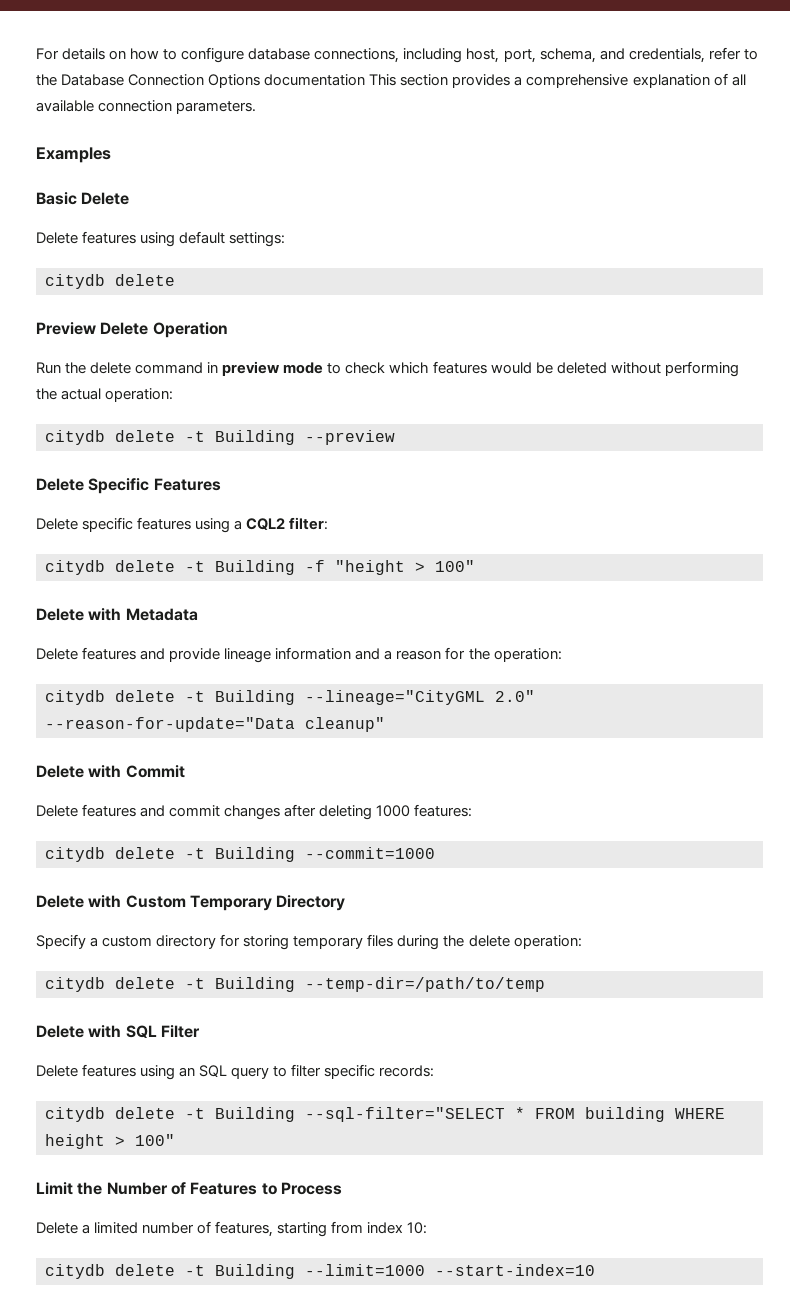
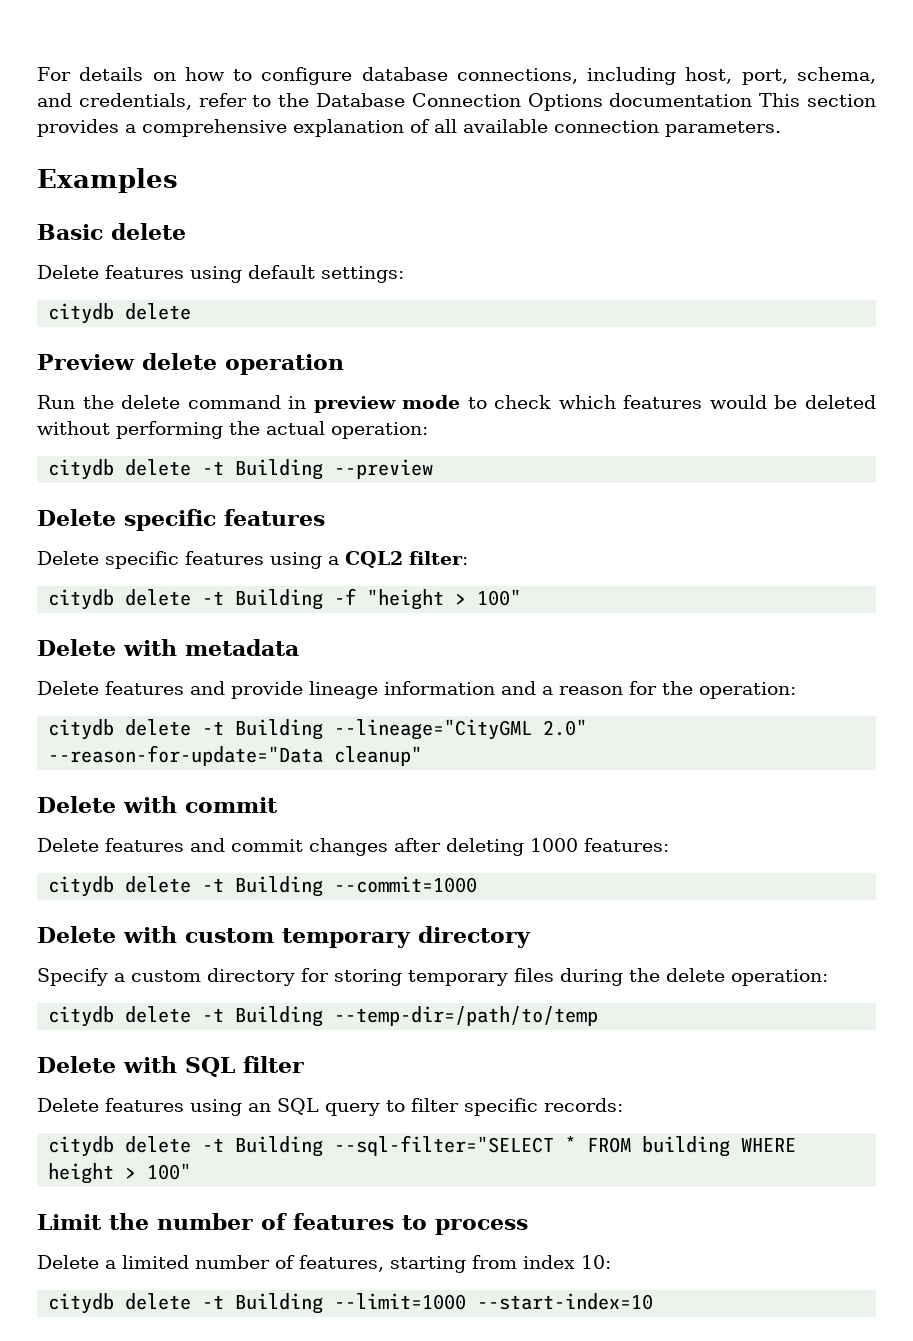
[81,192,130,205] Delete -> [111,223,186,240] delete
[100,322,228,338] Delete Operation -> [142,353,344,375] delete operation
[88,478,221,494] Specific Features -> [124,509,325,531] specific features
[125,608,198,621] Metadata -> [185,639,299,656] metadata
[125,765,185,778] Commit -> [185,797,278,813] commit
[125,895,346,911] Custom Temporary Directory -> [185,926,531,948] custom temporary directory
[160,1025,200,1038] Filter -> [243,1056,304,1073] filter
[106,1182,342,1195] Number of Features to Process -> [157,1213,528,1235] number of features to process

